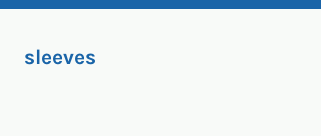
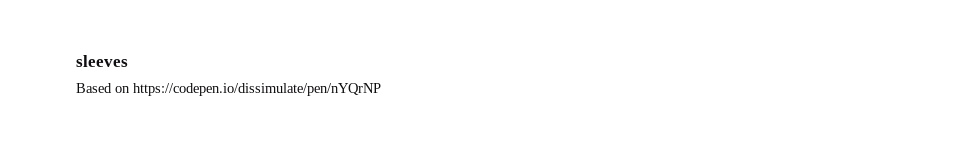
(96, 57) none -> [76,83,381,96] // Based on https://codepen.io/dissimulate/pen/nYQrNP

